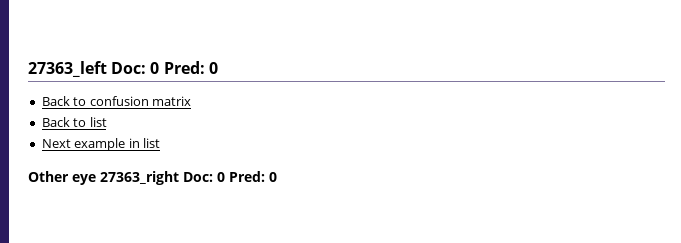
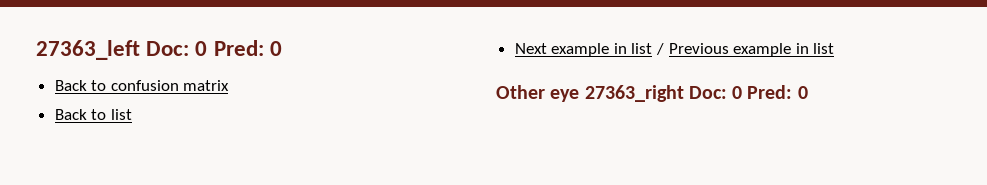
(160, 143) none -> [656,43,835,57] / Previous example in list

